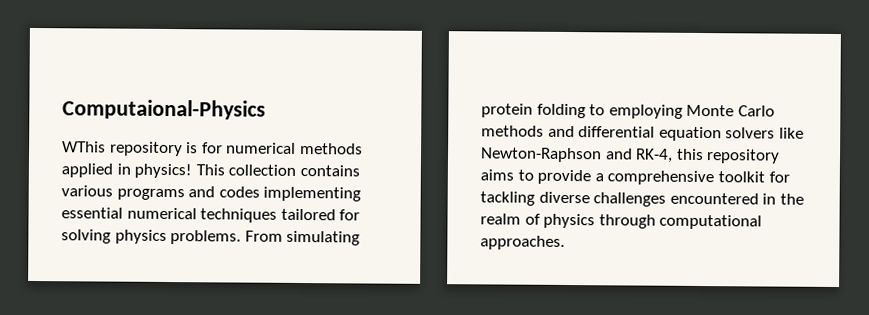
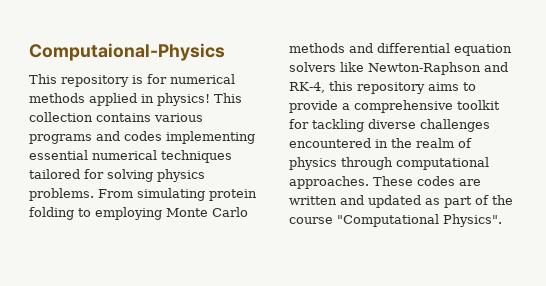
[62,141,106,153] WThis -> [29,74,57,84] This
(565, 242) none -> [373,176,481,186] [289,195,513,208] [289,214,502,227] These codes are written and updated as part of the course "Computational Physics".

